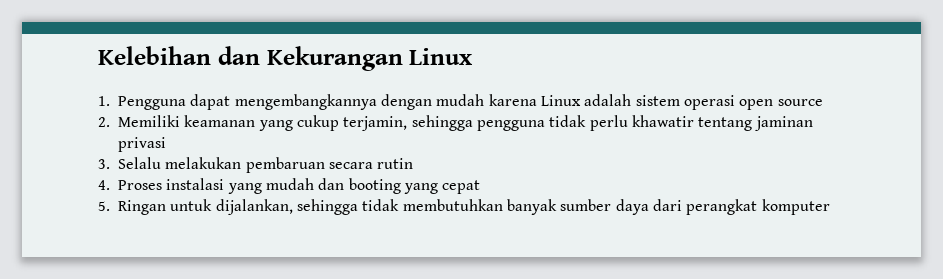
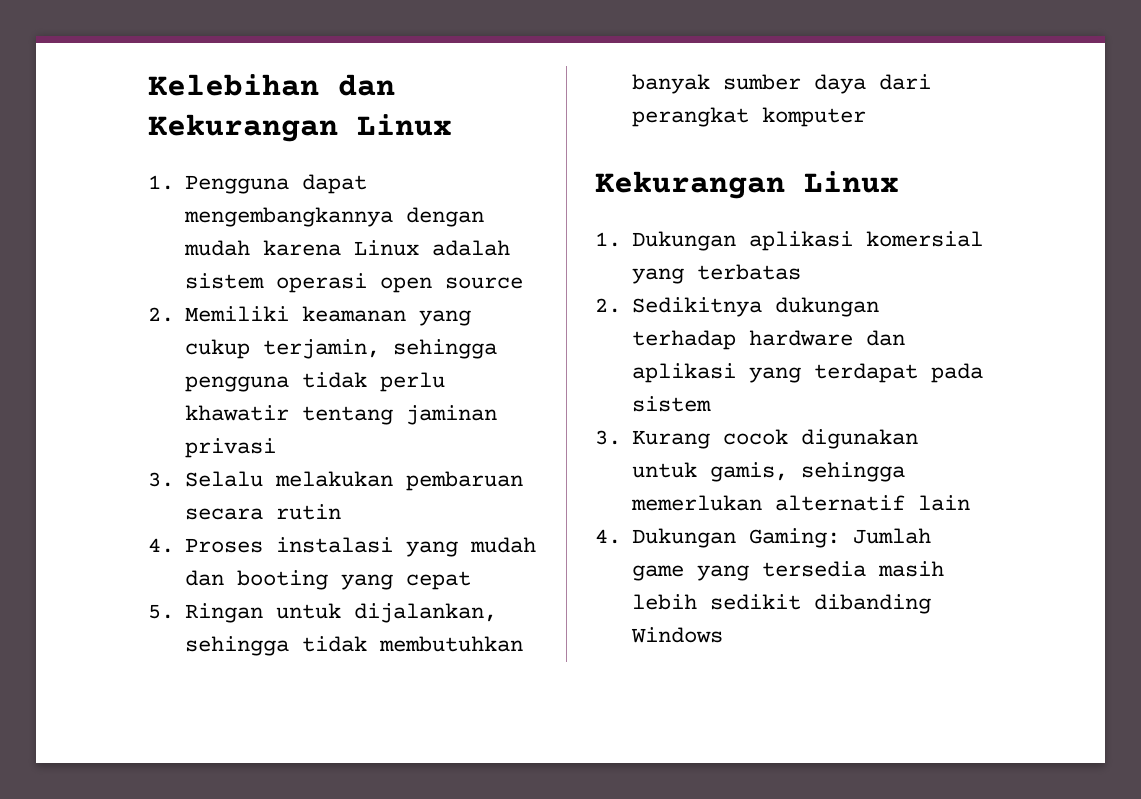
(830, 207) none -> [595,171,899,199] [595,231,984,251] [632,264,802,284] [595,297,880,317] [632,330,906,350] [632,363,984,383] [632,396,712,412] [595,429,919,449] [632,462,906,482] [631,495,971,511] [595,528,932,548] [632,561,945,581] [632,594,932,614] [631,627,724,643] // Kekurangan Linux // 1. Dukungan aplikasi komersial yang terbatas // 2. Sedikitnya dukungan terhadap hardware dan aplikasi yang terdapat pada sistem // 3. Kurang cocok digunakan untuk gamis, sehingga memerlukan alternatif lain // 4. Dukungan Gaming: Jumlah game yang tersedia masih lebih sedikit dibanding Windows

